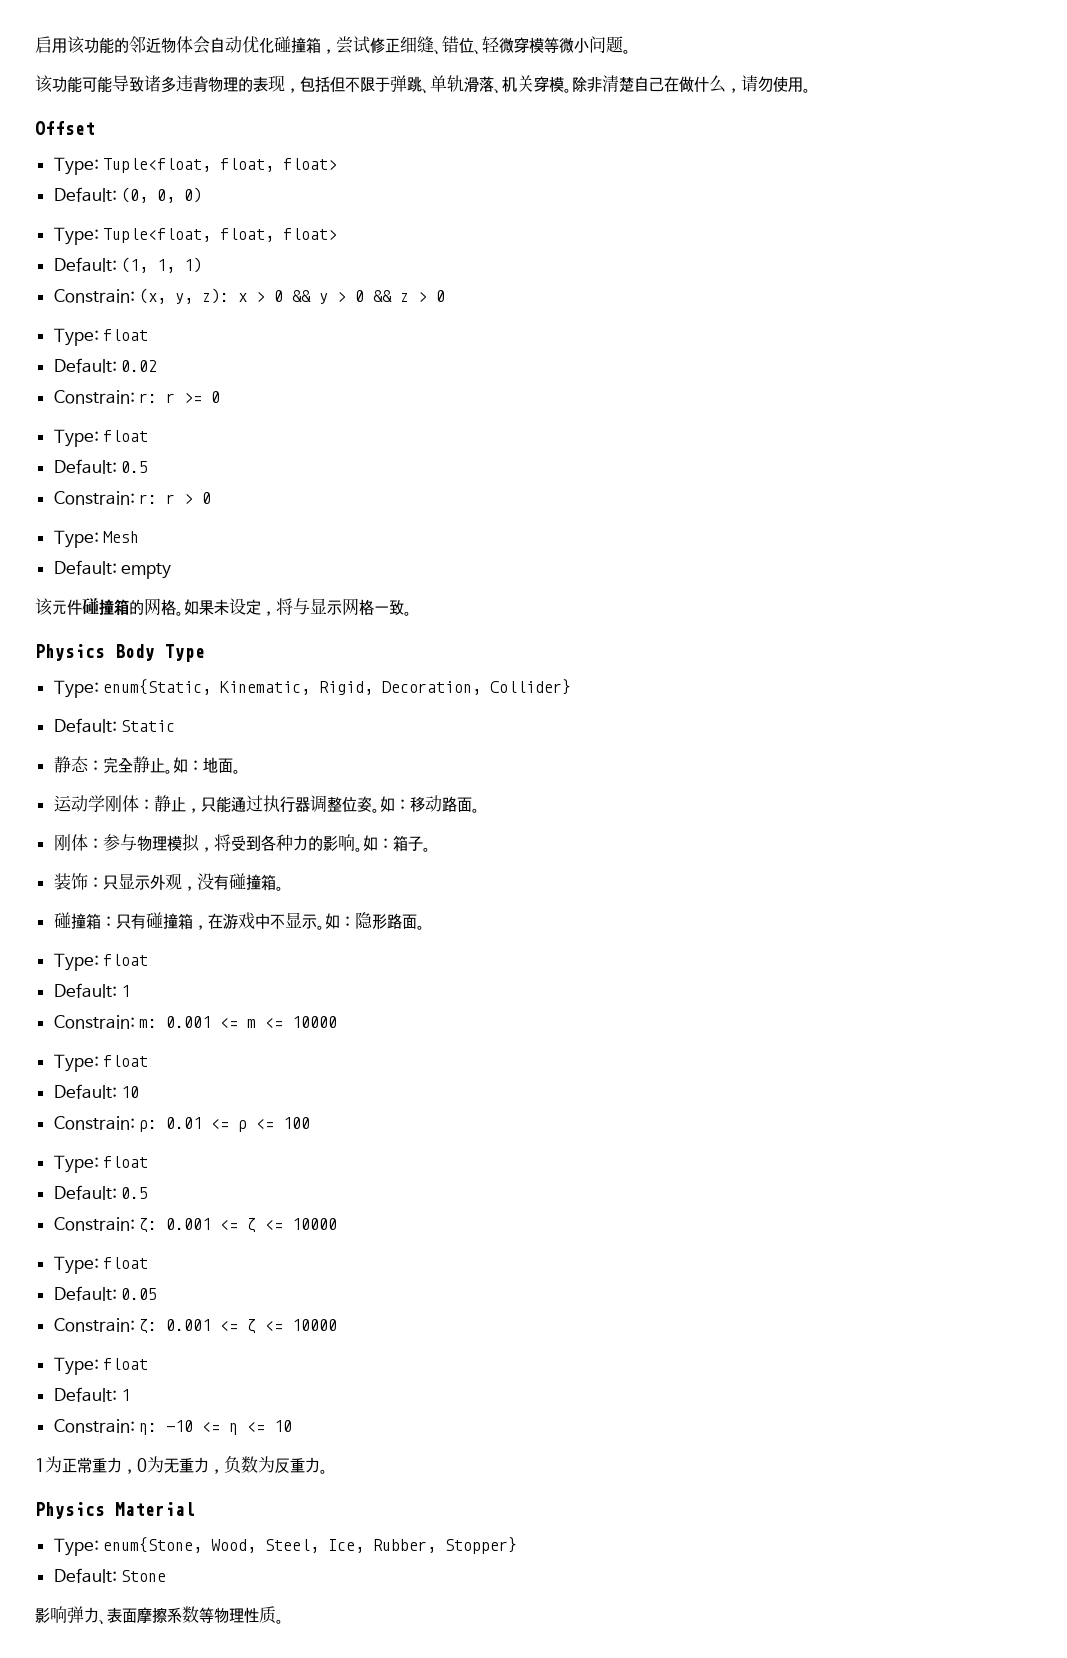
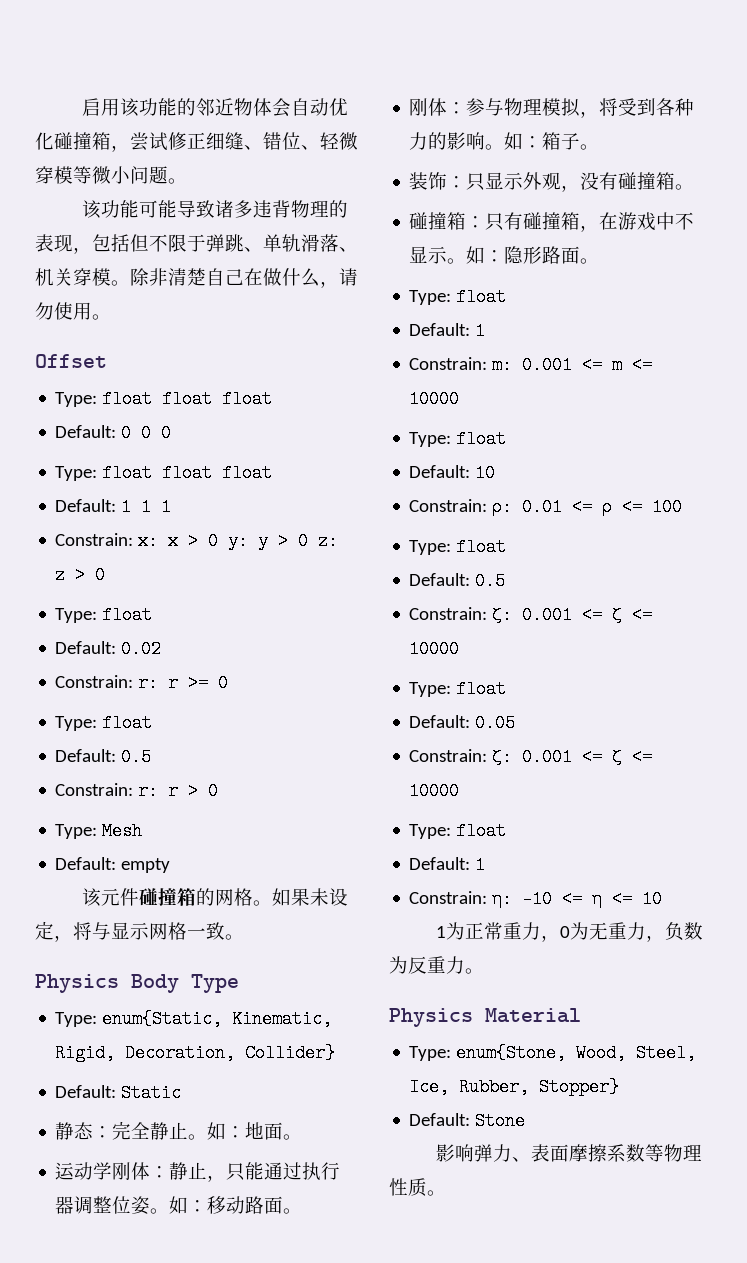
[103,158,338,173] [53,187,203,203] [53,227,338,245] [53,257,203,273] [53,288,230,304] Tuple<float, float, float> // Default: (0, 0, 0) // Type: Tuple<float, float, float> // Default: (1, 1, 1) // Constrain: (x, y, z): -> [102,390,273,408] [55,424,172,442] [55,464,273,482] [55,498,172,516] [55,532,159,550] float float float // Default: 0 0 0 // Type: float float float // Default: 1 1 1 // Constrain: x:
[292,290,312,302] && -> [228,532,249,550] y:
[373,290,393,302] && -> [318,532,339,550] z:

